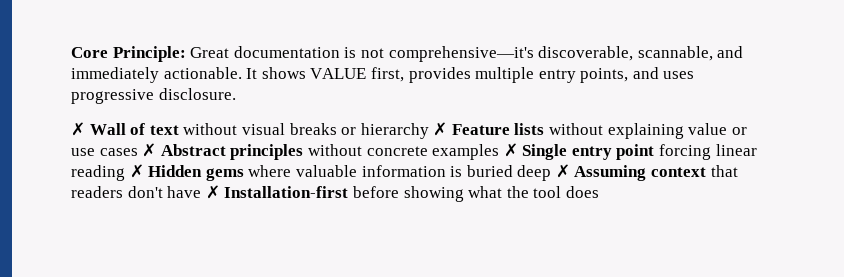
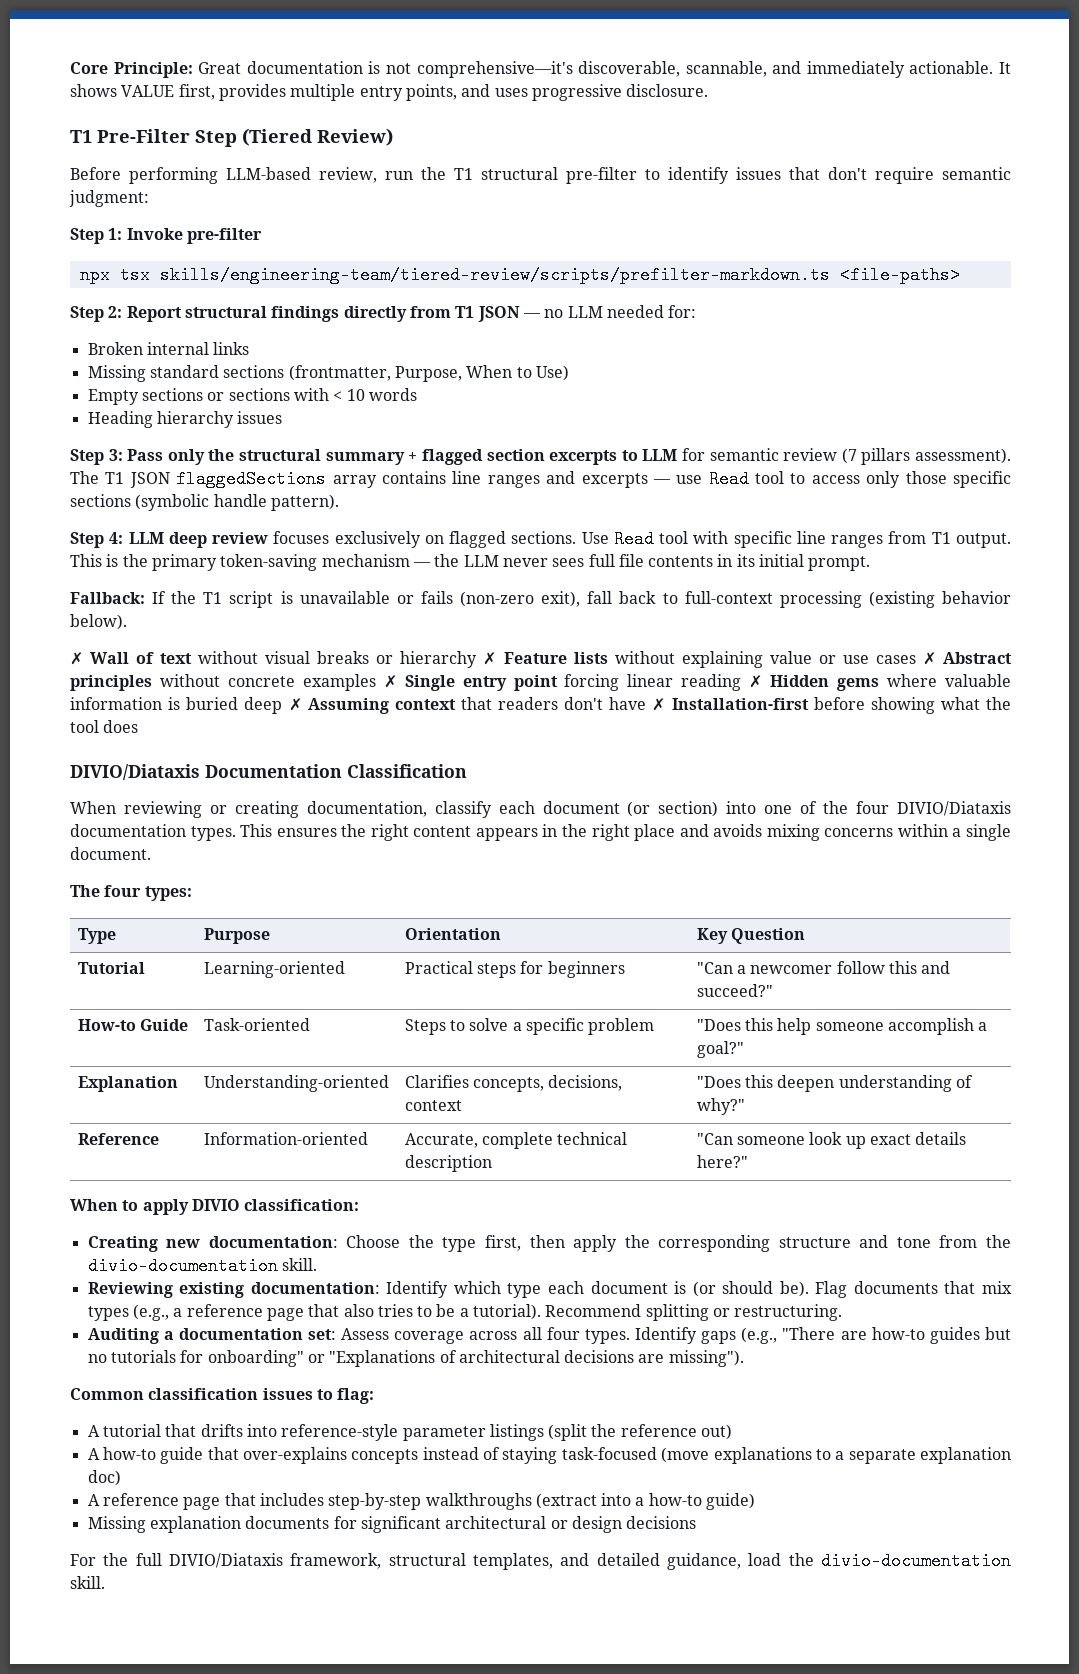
(236, 94) none -> [70,128,393,147] [70,167,1011,184] [69,190,149,207] [70,228,262,244] [79,266,960,284] [70,305,697,322] [87,342,250,355] [87,365,569,382] [87,388,417,405] [87,411,283,428] [70,448,1011,465] [70,470,1012,488] [70,494,339,511] [70,530,1012,548] [70,554,871,571] [70,591,1012,608] [70,614,127,630] // T1 Pre-Filter Step (Tiered Review) // Before performing LLM-based review, run the T1 structural pre-filter to identify issues that don't require semantic judgment: // Step 1: Invoke pre-filter // npx tsx skills/engineering-team/tiered-review/scripts/prefilter-markdown.ts <file-paths> // Step 2: Report structural findings directly from T1 JSON — no LLM needed for: // Broken internal links // Missing standard sections (frontmatter, Purpose, When to Use) // Empty sections or sections with < 10 words // Heading hierarchy issues // Step 3: Pass only the structural summary + flagged section excerpts to LLM for semantic review (7 pillars assessment). The T1 JSON flaggedSections array contains line ranges and excerpts — use Read tool to access only those specific sections (symbolic handle pattern). // Step 4: LLM deep review focuses exclusively on flagged sections. Use Read tool with specific line ranges from T1 output. This is the primary token-saving mechanism — the LLM never sees full file contents in its initial prompt. // Fallback: If the T1 script is unavailable or fails (non-zero exit), fall back to full-context processing (existing behavior below).
(599, 192) none -> [70,764,467,780] [70,801,1012,818] [70,824,1011,841] [70,847,151,860] [70,885,192,901] [77,928,116,944] [203,928,270,944] [404,928,501,940] [696,928,806,944] [77,962,145,974] [203,961,345,978] [404,961,625,978] [696,961,951,974] [696,984,773,997] [77,1019,189,1031] [203,1018,310,1031] [404,1018,655,1035] [696,1018,988,1035] [696,1041,744,1058] [77,1076,178,1092] [203,1075,389,1092] [404,1075,623,1092] [404,1100,462,1111] [696,1075,974,1092] [696,1098,745,1115] [77,1133,159,1145] [203,1132,368,1145] [404,1132,628,1149] [404,1155,492,1172] [696,1132,967,1149] [696,1155,748,1168] [70,1199,360,1215] [87,1235,1011,1252] [87,1257,317,1275] [87,1281,1012,1298] [87,1304,843,1321] [87,1327,1011,1344] [87,1350,744,1367] [70,1388,375,1404] [87,1424,733,1441] [87,1447,1012,1464] [87,1470,121,1486] [87,1493,756,1510] [87,1516,697,1533] [70,1552,1012,1570] [70,1576,105,1589] // DIVIO/Diataxis Documentation Classification // When reviewing or creating documentation, classify each document (or section) into one of the four DIVIO/Diataxis documentation types. This ensures the right content appears in the right place and avoids mixing concerns within a single document. // The four types: // Type | Purpose | Orientation | Key Question // Tutorial | Learning-oriented | Practical steps for beginners | "Can a newcomer follow this and succeed?" // How-to Guide | Task-oriented | Steps to solve a specific problem | "Does this help someone accomplish a goal?" // Explanation | Understanding-oriented | Clarifies concepts, decisions, context | "Does this deepen understanding of why?" // Reference | Information-oriented | Accurate, complete technical description | "Can someone look up exact details here?" // When to apply DIVIO classification: // Creating new documentation: Choose the type first, then apply the corresponding structure and tone from the divio-documentation skill. // Reviewing existing documentation: Identify which type each document is (or should be). Flag documents that mix types (e.g., a reference page that also tries to be a tutorial). Recommend splitting or restructuring. // Auditing a documentation set: Assess coverage across all four types. Identify gaps (e.g., "There are how-to guides but no tutorials for onboarding" or "Explanations of architectural decisions are missing"). // Common classification issues to flag: // A tutorial that drifts into reference-style parameter listings (split the reference out) // A how-to guide that over-explains concepts instead of staying task-focused (move explanations to a separate explanation doc) // A reference page that includes step-by-step walkthroughs (extract into a how-to guide) // Missing explanation documents for significant architectural or design decisions // For the full DIVIO/Diataxis framework, structural templates, and detailed guidance, load the divio-documentation skill.

